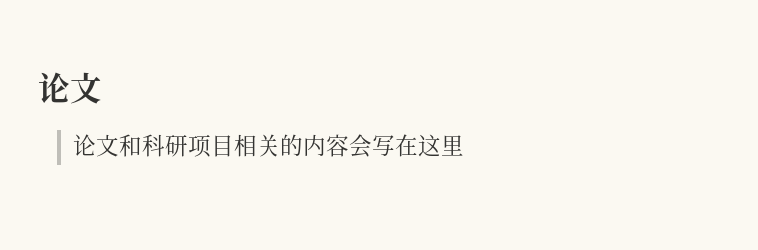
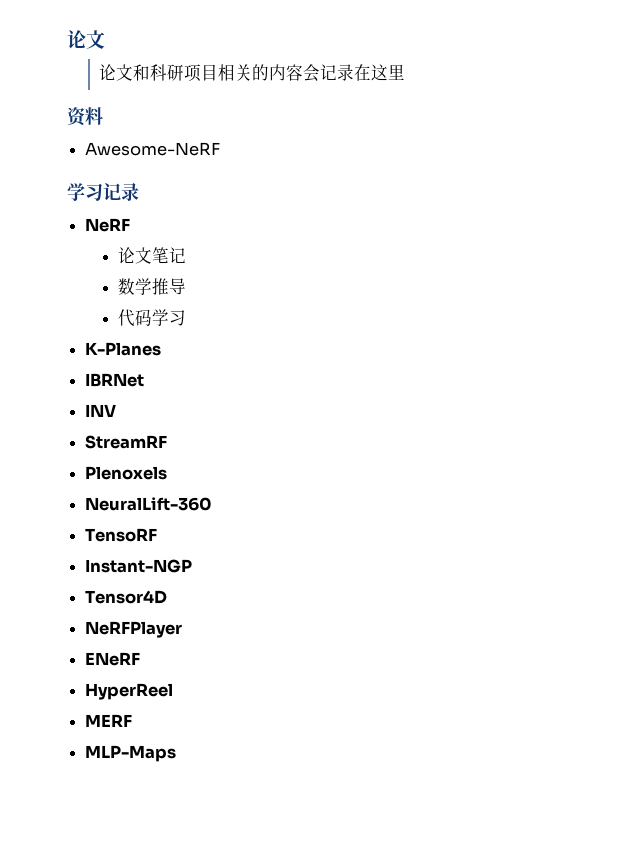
[371,135,395,156] 写 -> [320,64,355,81] 记录
(464, 145) none -> [67,107,103,126] [85,142,221,156] [67,183,139,201] [85,218,131,232] [117,247,186,264] [117,278,186,295] [117,309,186,327] [85,342,162,356] [85,373,145,387] [85,404,117,417] [85,435,168,449] [85,466,168,480] [85,497,213,511] [85,528,158,542] [85,559,193,573] [85,590,168,604] [85,621,183,638] [85,652,141,666] [85,683,174,700] [85,714,133,727] [85,745,177,762] // 资料 // Awesome-NeRF // 学习记录 // NeRF // 论文笔记 // 数学推导 // 代码学习 // K-Planes // IBRNet // INV // StreamRF // Plenoxels // NeuralLift-360 // TensoRF // Instant-NGP // Tensor4D // NeRFPlayer // ENeRF // HyperReel // MERF // MLP-Maps

